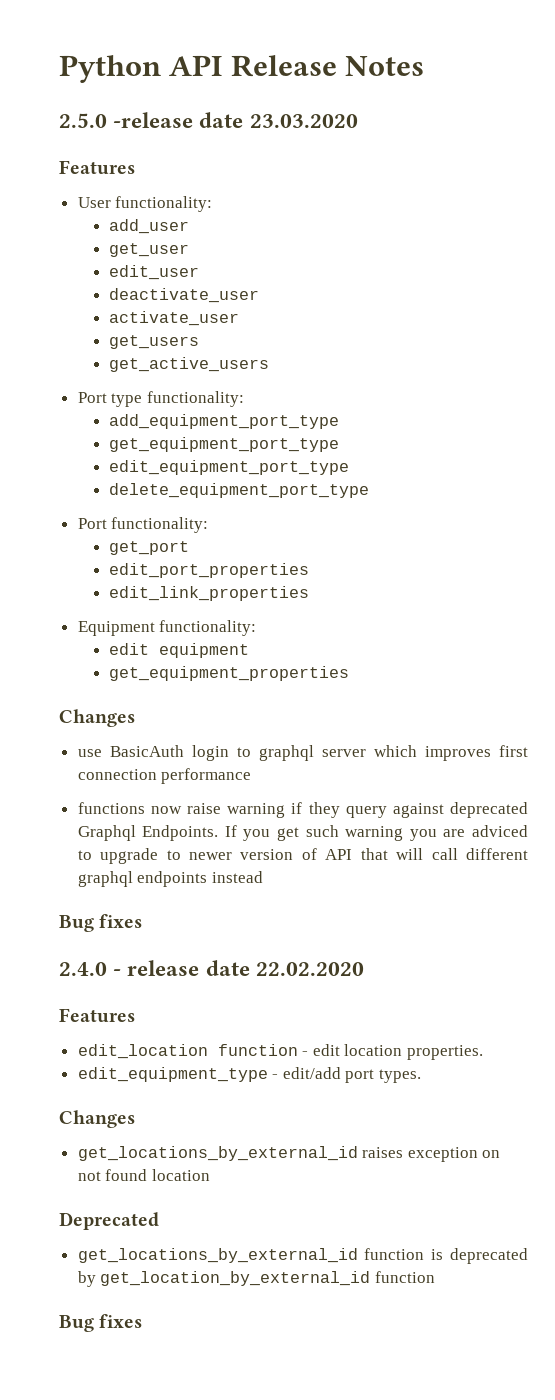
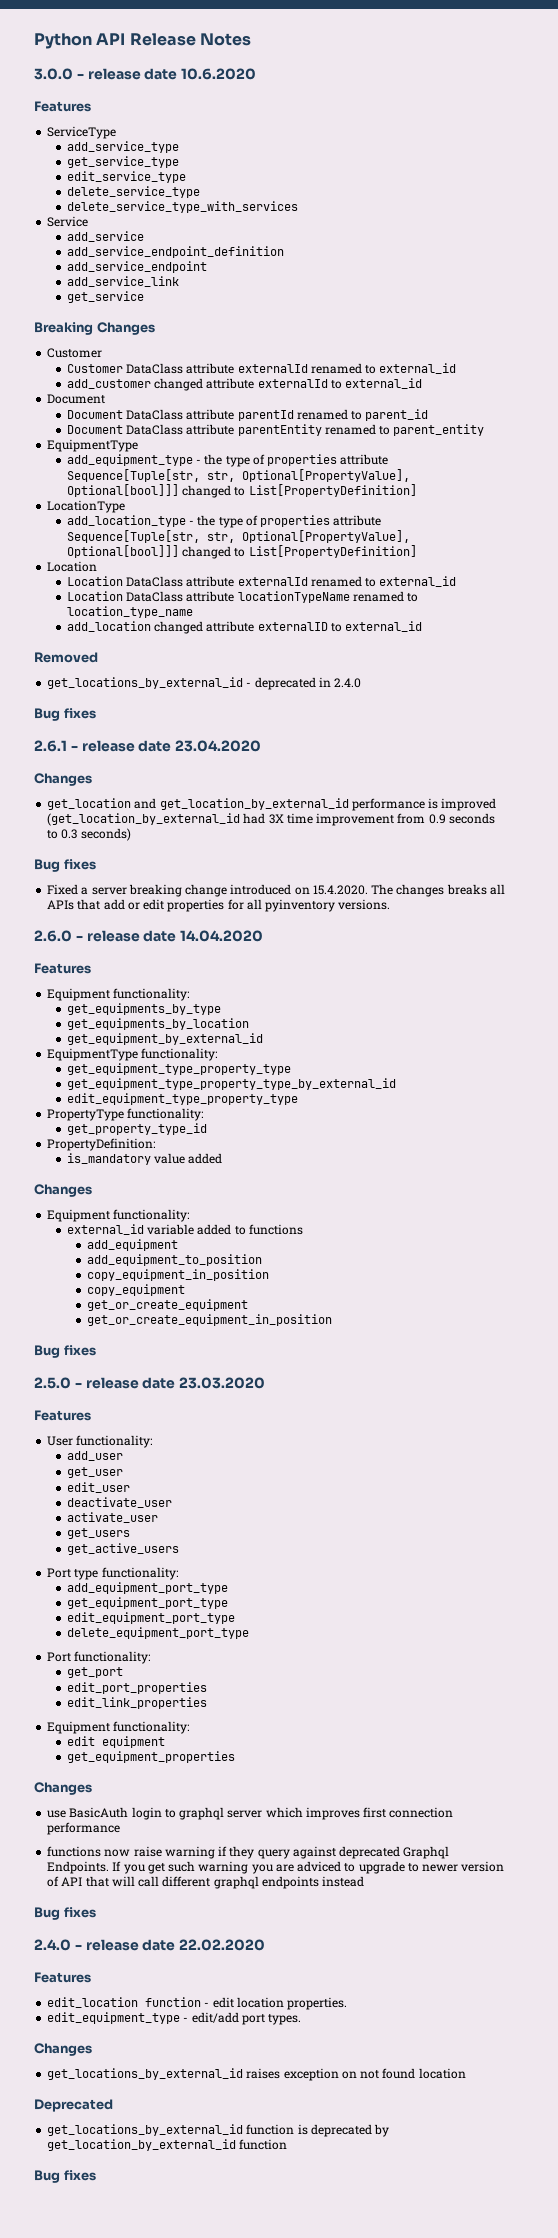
(425, 66) none -> [34,68,257,80] [34,101,91,112] [47,126,117,139] [66,141,179,153] [66,156,179,168] [66,171,186,183] [66,186,200,198] [66,201,298,213] [47,216,89,227] [66,231,144,242] [66,246,284,258] [66,261,207,273] [66,276,179,287] [66,291,144,303] [34,322,155,335] [47,348,103,358] [66,363,457,374] [66,378,423,391] [47,394,106,404] [66,409,429,421] [66,424,485,436] [47,439,139,452] [66,454,389,467] [66,469,410,482] [66,484,417,498] [47,500,126,513] [66,515,382,528] [66,530,410,543] [66,545,417,559] [47,561,98,572] [66,576,457,587] [66,591,419,603] [66,606,193,618] [66,621,423,634] [34,652,98,663] [47,677,362,690] [34,708,96,721] [34,740,262,752] [34,773,92,786] [47,798,497,811] [47,813,495,826] [47,828,131,841] [34,859,96,872] [47,884,505,897] [47,899,391,912] [34,930,264,942] [34,963,91,974] [47,988,190,1001] [66,1003,221,1015] [66,1018,249,1030] [66,1033,263,1045] [47,1048,218,1061] [66,1063,291,1075] [66,1078,396,1090] [66,1093,298,1105] [47,1108,204,1121] [66,1123,207,1135] [47,1138,156,1151] [66,1153,223,1165] [34,1184,92,1197] [47,1209,190,1222] [66,1224,303,1235] [86,1239,178,1251] [86,1254,262,1266] [86,1269,269,1281] [86,1284,185,1296] [86,1299,248,1311] [86,1314,332,1326] [34,1345,96,1358] // 3.0.0 - release date 10.6.2020 // Features // ServiceType // add_service_type // get_service_type // edit_service_type // delete_service_type // delete_service_type_with_services // Service // add_service // add_service_endpoint_definition // add_service_endpoint // add_service_link // get_service // Breaking Changes // Customer // Customer DataClass attribute externalId renamed to external_id // add_customer changed attribute externalId to external_id // Document // Document DataClass attribute parentId renamed to parent_id // Document DataClass attribute parentEntity renamed to parent_entity // EquipmentType // add_equipment_type - the type of properties attribute Sequence[Tuple[str, str, Optional[PropertyValue], Optional[bool]]] changed to List[PropertyDefinition] // LocationType // add_location_type - the type of properties attribute Sequence[Tuple[str, str, Optional[PropertyValue], Optional[bool]]] changed to List[PropertyDefinition] // Location // Location DataClass attribute externalId renamed to external_id // Location DataClass attribute locationTypeName renamed to location_type_name // add_location changed attribute externalID to external_id // Removed // get_locations_by_external_id - deprecated in 2.4.0 // Bug fixes // 2.6.1 - release date 23.04.2020 // Changes // get_location and get_location_by_external_id performance is improved (get_location_by_external_id had 3X time improvement from 0.9 seconds to 0.3 seconds) // Bug fixes // Fixed a server breaking change introduced on 15.4.2020. The changes breaks all APIs that add or edit properties for all pyinventory versions. // 2.6.0 - release date 14.04.2020 // Features // Equipment functionality: // get_equipments_by_type // get_equipments_by_location // get_equipment_by_external_id // EquipmentType functionality: // get_equipment_type_property_type // get_equipment_type_property_type_by_external_id // edit_equipment_type_property_type // PropertyType functionality: // get_property_type_id // PropertyDefinition: // is_mandatory value added // Changes // Equipment functionality: // external_id variable added to functions // add_equipment // add_equipment_to_position // copy_equipment_in_position // copy_equipment // get_or_create_equipment // get_or_create_equipment_in_position // Bug fixes
[113,112,194,128] -release -> [74,1377,139,1389] - release

